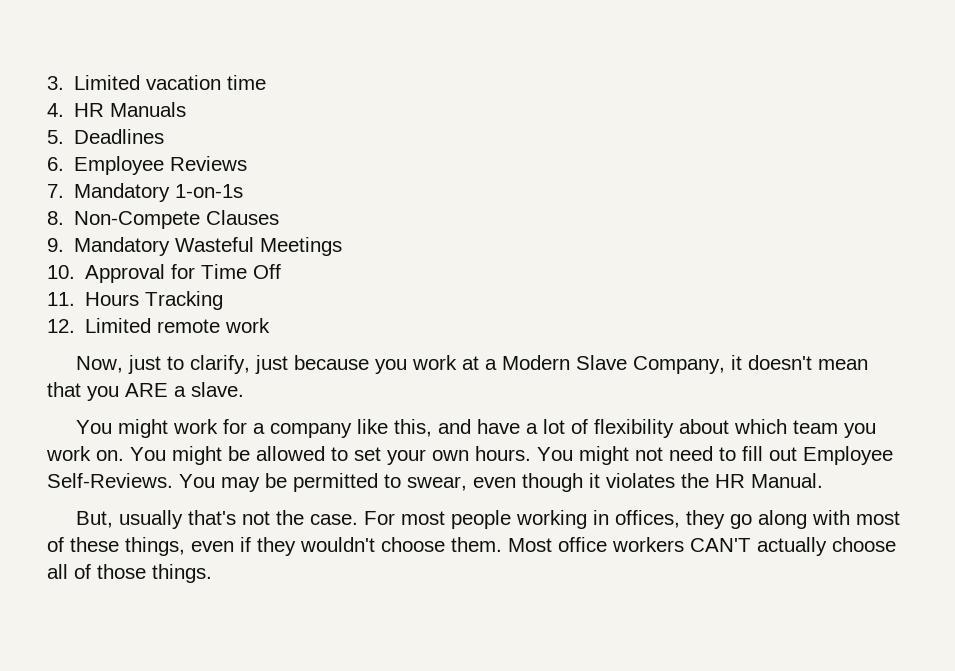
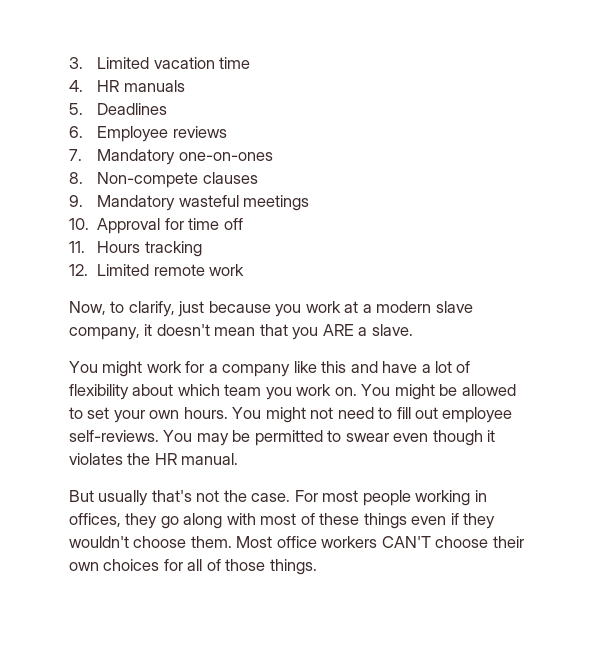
[110,102,187,117] Manuals -> [123,80,185,92] manuals
[170,156,248,171] Reviews -> [172,126,227,138] reviews
[175,184,244,198] 1-on-1s -> [178,152,273,161] one-on-ones
[74,210,280,229] Non-Compete Clauses -> [97,172,258,188] Non-compete clauses
[175,237,343,256] Wasteful Meetings -> [178,195,310,211] wasteful meetings
[201,264,282,279] Time Off -> [188,218,243,230] time off
[145,291,224,310] Tracking -> [144,241,202,257] tracking
[128,355,162,374] just -> (106, 308) none
[502,355,726,374] Modern Slave Company, -> [376,301,473,313] [69,327,140,340] modern slave company,
[394,419,433,437] this, -> [321,361,347,373] this
[803,446,893,465] [47,473,173,488] Employee Self-Reviews. -> [442,407,513,423] [69,430,159,442] employee self-reviews.
[407,476,467,491] swear, -> [345,433,389,442] swear
[751,473,823,488] [76,511,114,528] Manual. // But, -> [181,453,239,465] [69,490,94,502] manual. // But
[125,537,185,556] things, -> [363,513,407,529] things
[757,537,896,556] actually choose -> [435,536,524,548] [69,559,183,571] choose their own choices for

